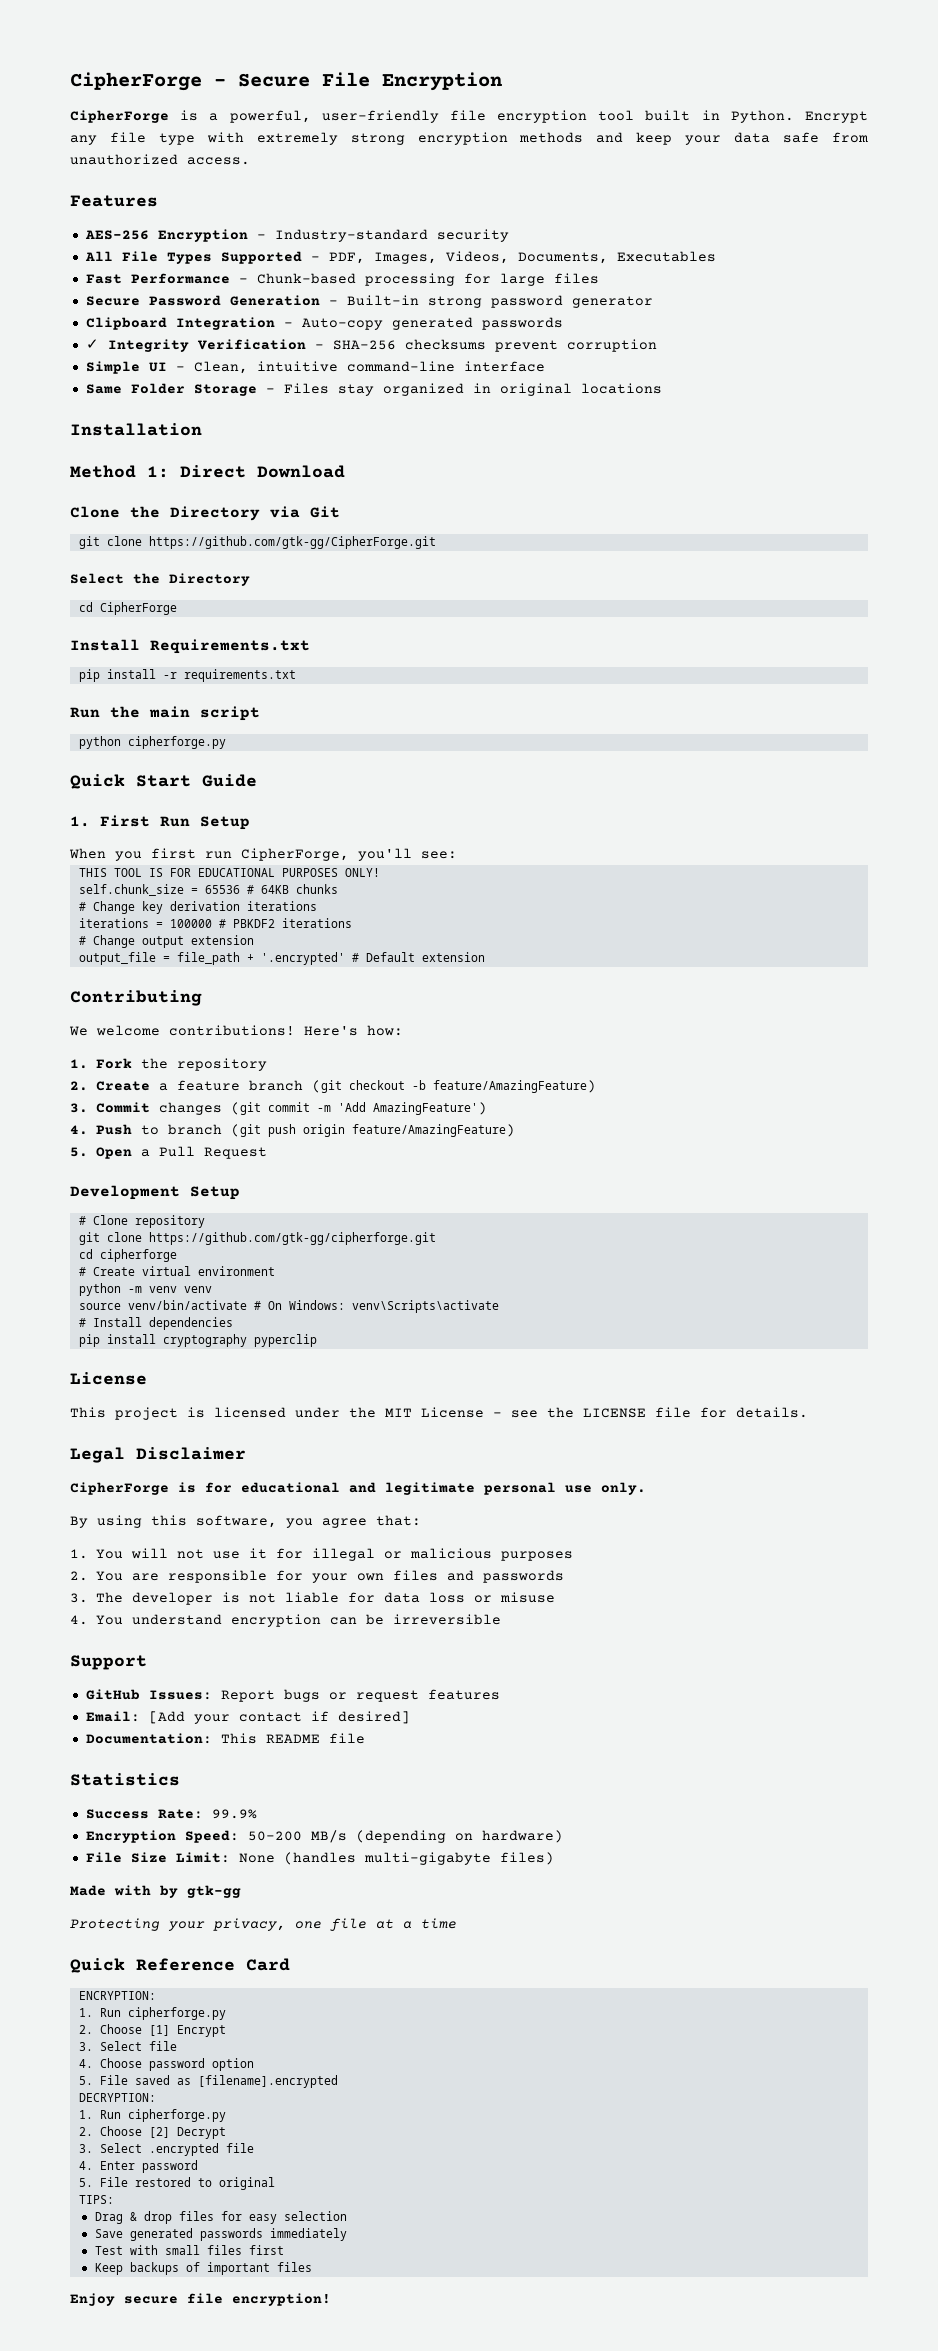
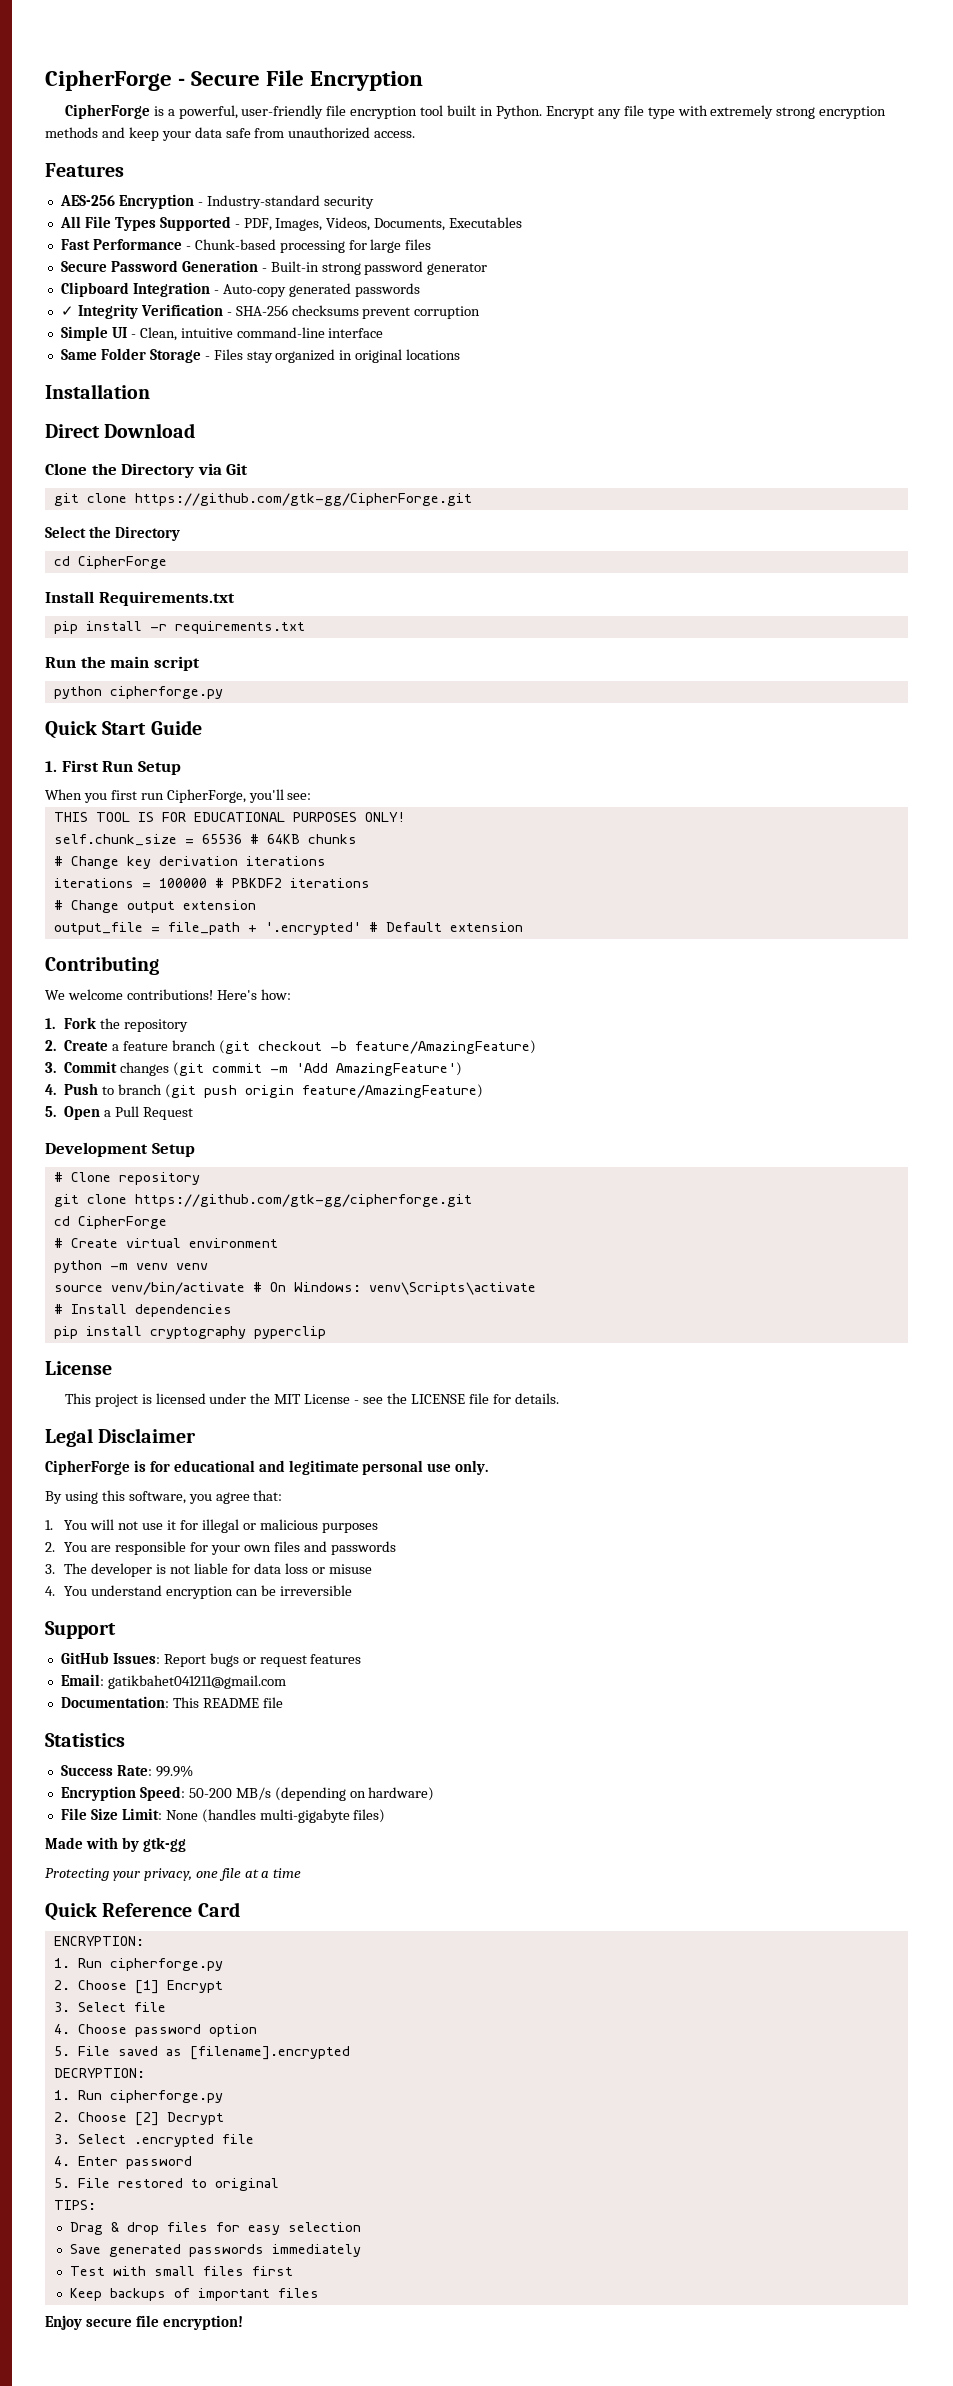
[70,465,169,478] Method 1: -> (150, 391) none
[99,1249,177,1262] cipherforge -> [77,1216,167,1229] CipherForge
[148,1711,410,1724] [Add your contact if desired] -> [107,1675,286,1689] gatikbahet041211@gmail.com

